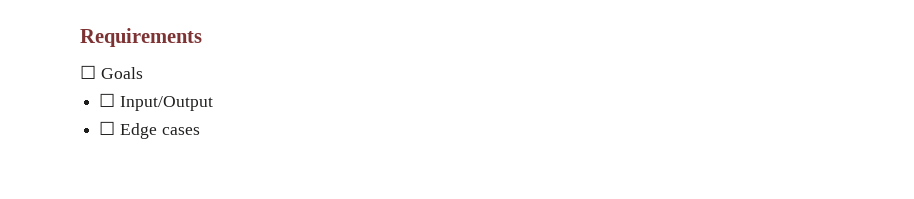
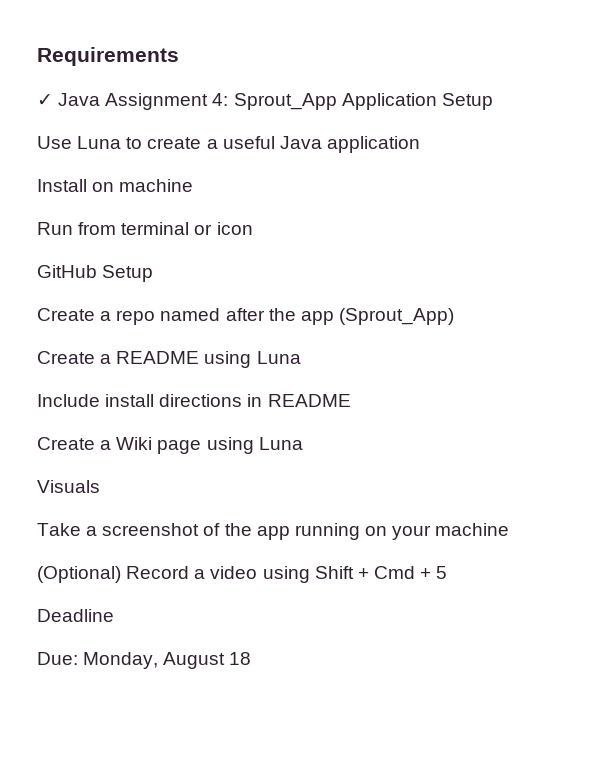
[80,65,143,79] [99,93,213,111] [99,121,200,139] ☐ Goals // ☐ Input/Output // ☐ Edge cases -> [37,93,493,110] [37,136,420,153] [37,179,194,192] [37,222,253,235] [37,265,154,282] [37,308,454,325] [37,351,301,368] [37,394,351,407] [37,437,303,454] [37,480,100,493] [37,523,510,540] [37,566,448,583] [37,609,114,622] [37,652,252,669] ✓ Java Assignment 4: Sprout_App Application Setup // Use Luna to create a useful Java application // Install on machine // Run from terminal or icon // GitHub Setup // Create a repo named after the app (Sprout_App) // Create a README using Luna // Include install directions in README // Create a Wiki page using Luna // Visuals // Take a screenshot of the app running on your machine // (Optional) Record a video using Shift + Cmd + 5 // Deadline // Due: Monday, August 18

